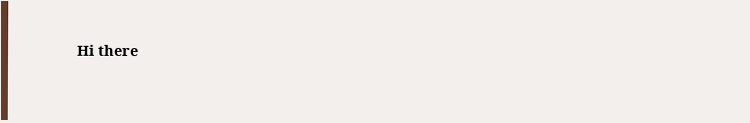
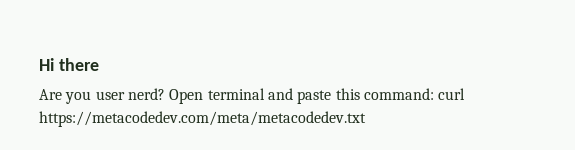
(139, 50) none -> [39,88,466,104] [39,111,366,127] // Are you user nerd? Open terminal and paste this command: curl https://metacodedev.com/meta/metacodedev.txt

